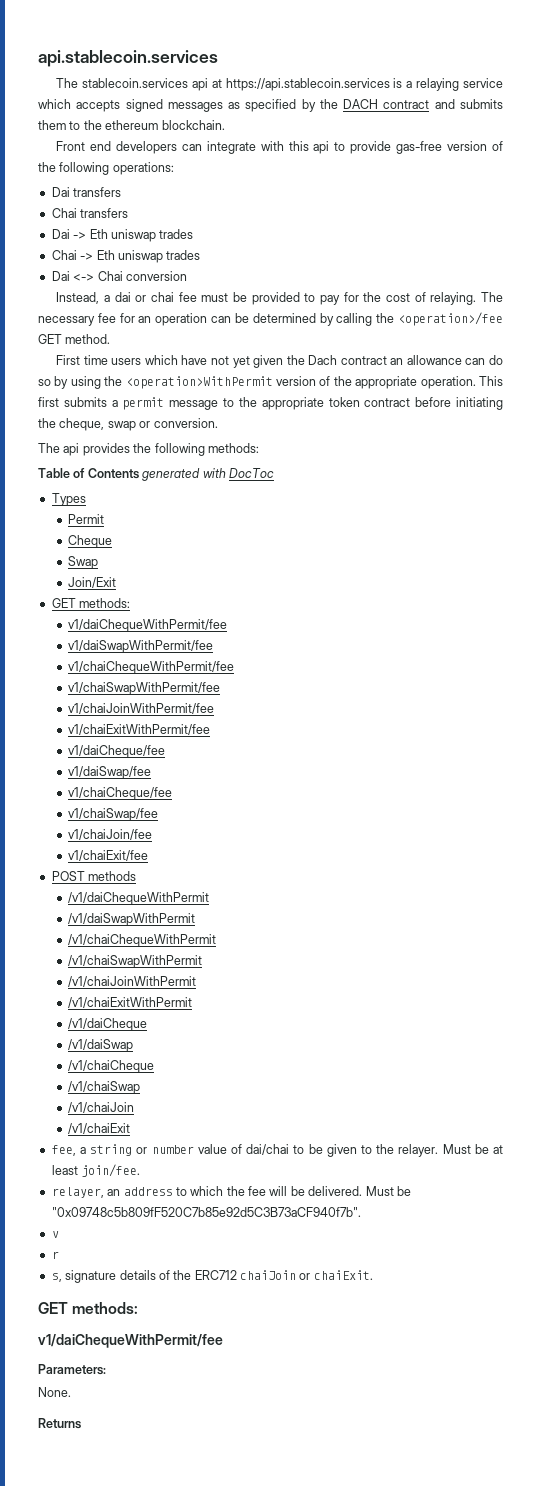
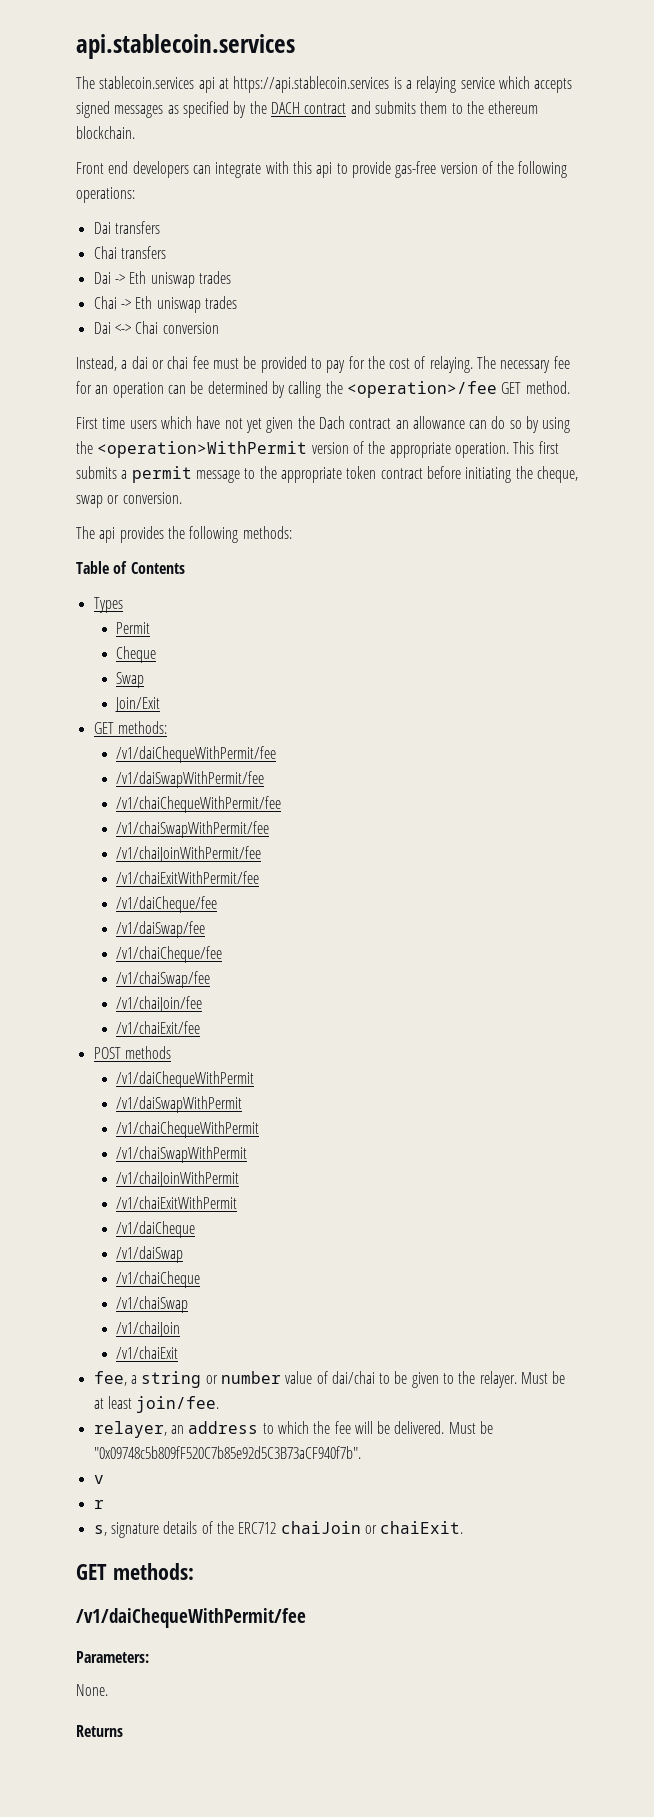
[142,468,274,481] generated with DocToc -> (185, 568) none
[67,619,227,632] [67,640,213,653] [67,661,234,674] [67,682,220,695] [67,703,214,714] [67,724,210,735] [67,745,165,758] [67,766,151,779] [67,787,172,800] [67,808,158,821] [67,829,152,840] [67,850,148,861] v1/daiChequeWithPermit/fee // v1/daiSwapWithPermit/fee // v1/chaiChequeWithPermit/fee // v1/chaiSwapWithPermit/fee // v1/chaiJoinWithPermit/fee // v1/chaiExitWithPermit/fee // v1/daiCheque/fee // v1/daiSwap/fee // v1/chaiCheque/fee // v1/chaiSwap/fee // v1/chaiJoin/fee // v1/chaiExit/fee -> [116,746,277,763] [116,771,265,788] [116,796,282,813] [116,821,270,838] [116,846,262,862] [116,871,260,884] [116,896,218,913] [116,921,206,938] [116,946,223,963] [116,971,211,988] [116,996,203,1012] [116,1021,201,1034] /v1/daiChequeWithPermit/fee // /v1/daiSwapWithPermit/fee // /v1/chaiChequeWithPermit/fee // /v1/chaiSwapWithPermit/fee // /v1/chaiJoinWithPermit/fee // /v1/chaiExitWithPermit/fee // /v1/daiCheque/fee // /v1/daiSwap/fee // /v1/chaiCheque/fee // /v1/chaiSwap/fee // /v1/chaiJoin/fee // /v1/chaiExit/fee
[38,1334,223,1348] v1/daiChequeWithPermit/fee -> [76,1608,306,1628] /v1/daiChequeWithPermit/fee

